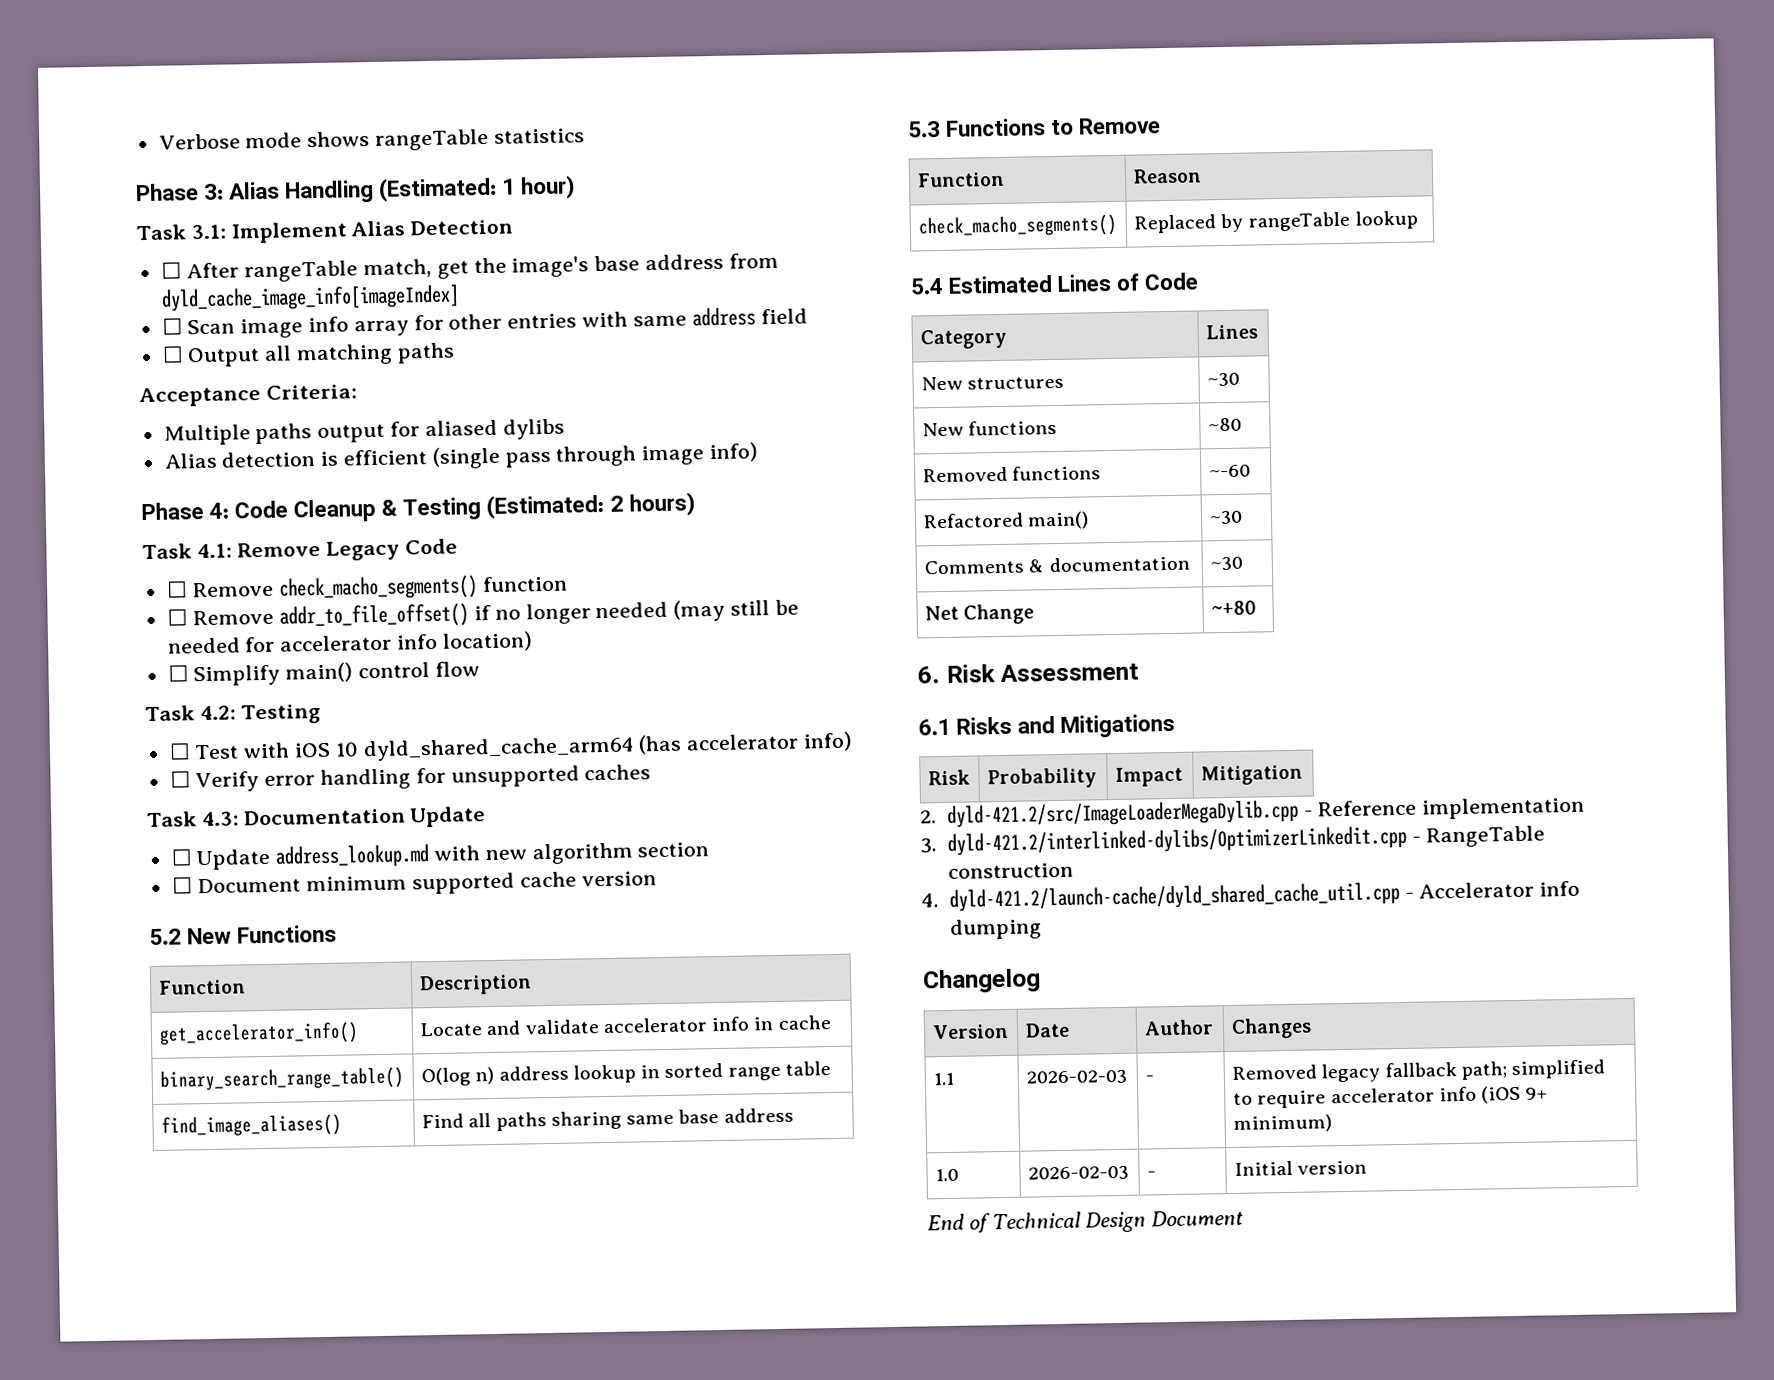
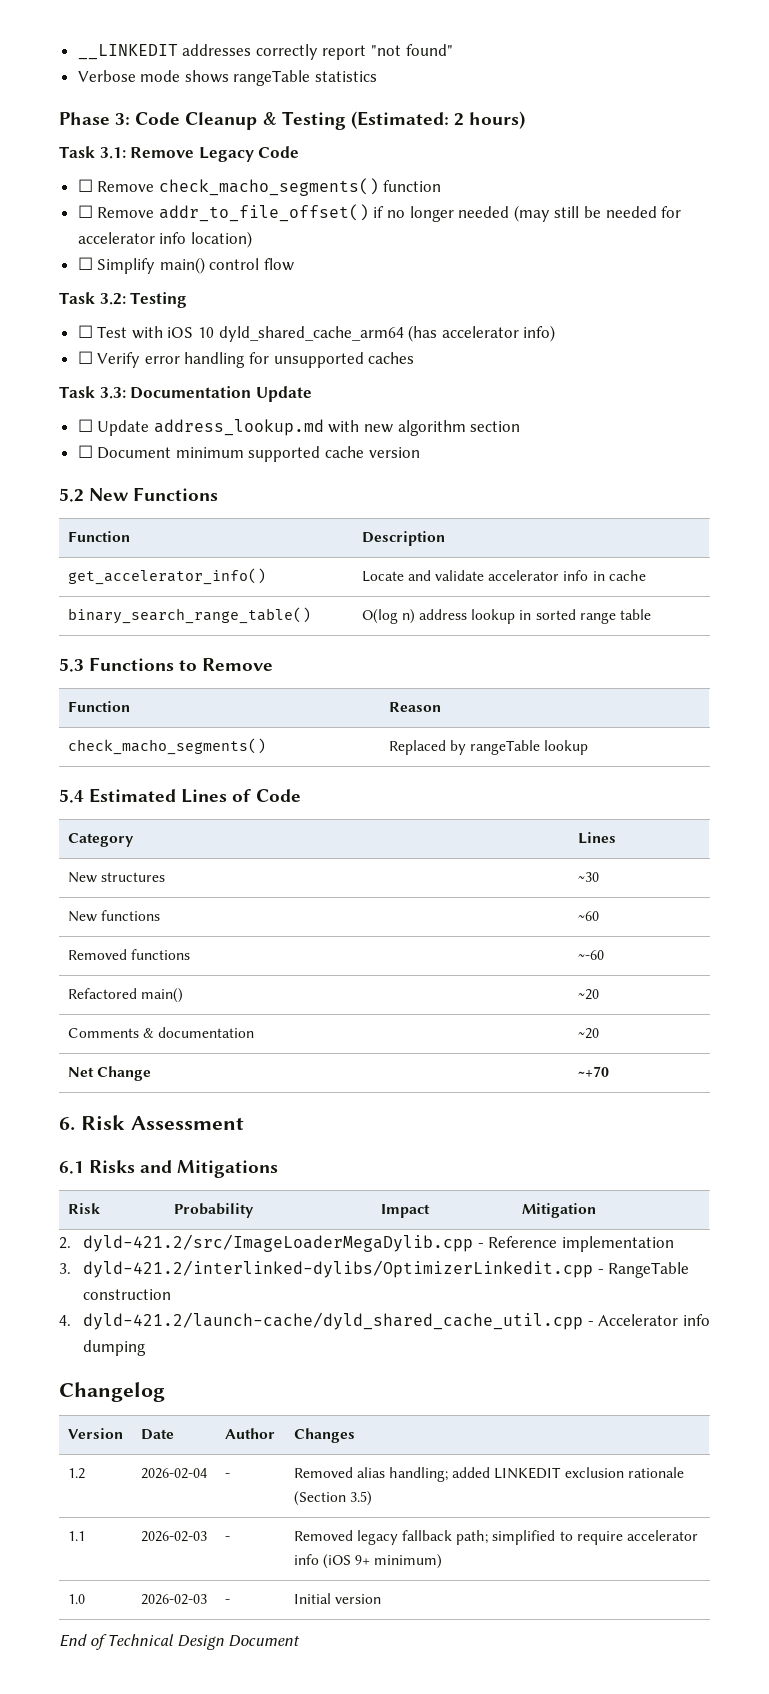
(158, 141) none -> [77,44,453,60] __LINKEDIT addresses correctly report "not found" //
[228,175,577,204] [136,219,514,244] [160,252,779,283] [160,284,460,312] [161,307,808,339] [161,342,455,368] [139,384,357,408] [163,418,565,446] [163,442,759,469] [141,502,230,521] Alias Handling (Estimated: 1 hour) // Task 3.1: Implement Alias Detection // ☐ After rangeTable match, get the image's base address from dyld_cache_image_info[imageIndex] // ☐ Scan image info array for other entries with same address field // ☐ Output all matching paths // Acceptance Criteria: // Multiple paths output for aliased dylibs // Alias detection is efficient (single pass through image info) // Phase 4: -> (131, 119) none
[196,543,232,559] 4.1: -> [99,147,126,159] 3.1:
[199,705,236,721] 4.2: -> [99,293,126,305] 3.2:
[201,811,239,827] 4.3: -> [99,387,126,399] 3.3:
[160,1113,342,1138] [421,1107,794,1131] // find_image_aliases() | Find all paths sharing same base address -> (652, 614) none
[1207,417,1242,432] ~80 -> [577,911,599,921] ~60
[1208,510,1243,525] ~30 -> [577,989,599,1000] ~20
[1209,556,1243,571] ~30 -> [577,1028,599,1039] ~20
[1210,600,1256,616] ~+80 -> [577,1066,609,1077] ~+70
(1312, 1028) none -> [67,1468,85,1479] [140,1468,207,1479] [224,1473,230,1478] [293,1467,684,1482] [293,1491,372,1506] // 1.2 | 2026-02-04 | - | Removed alias handling; added LINKEDIT exclusion rationale (Section 3.5)

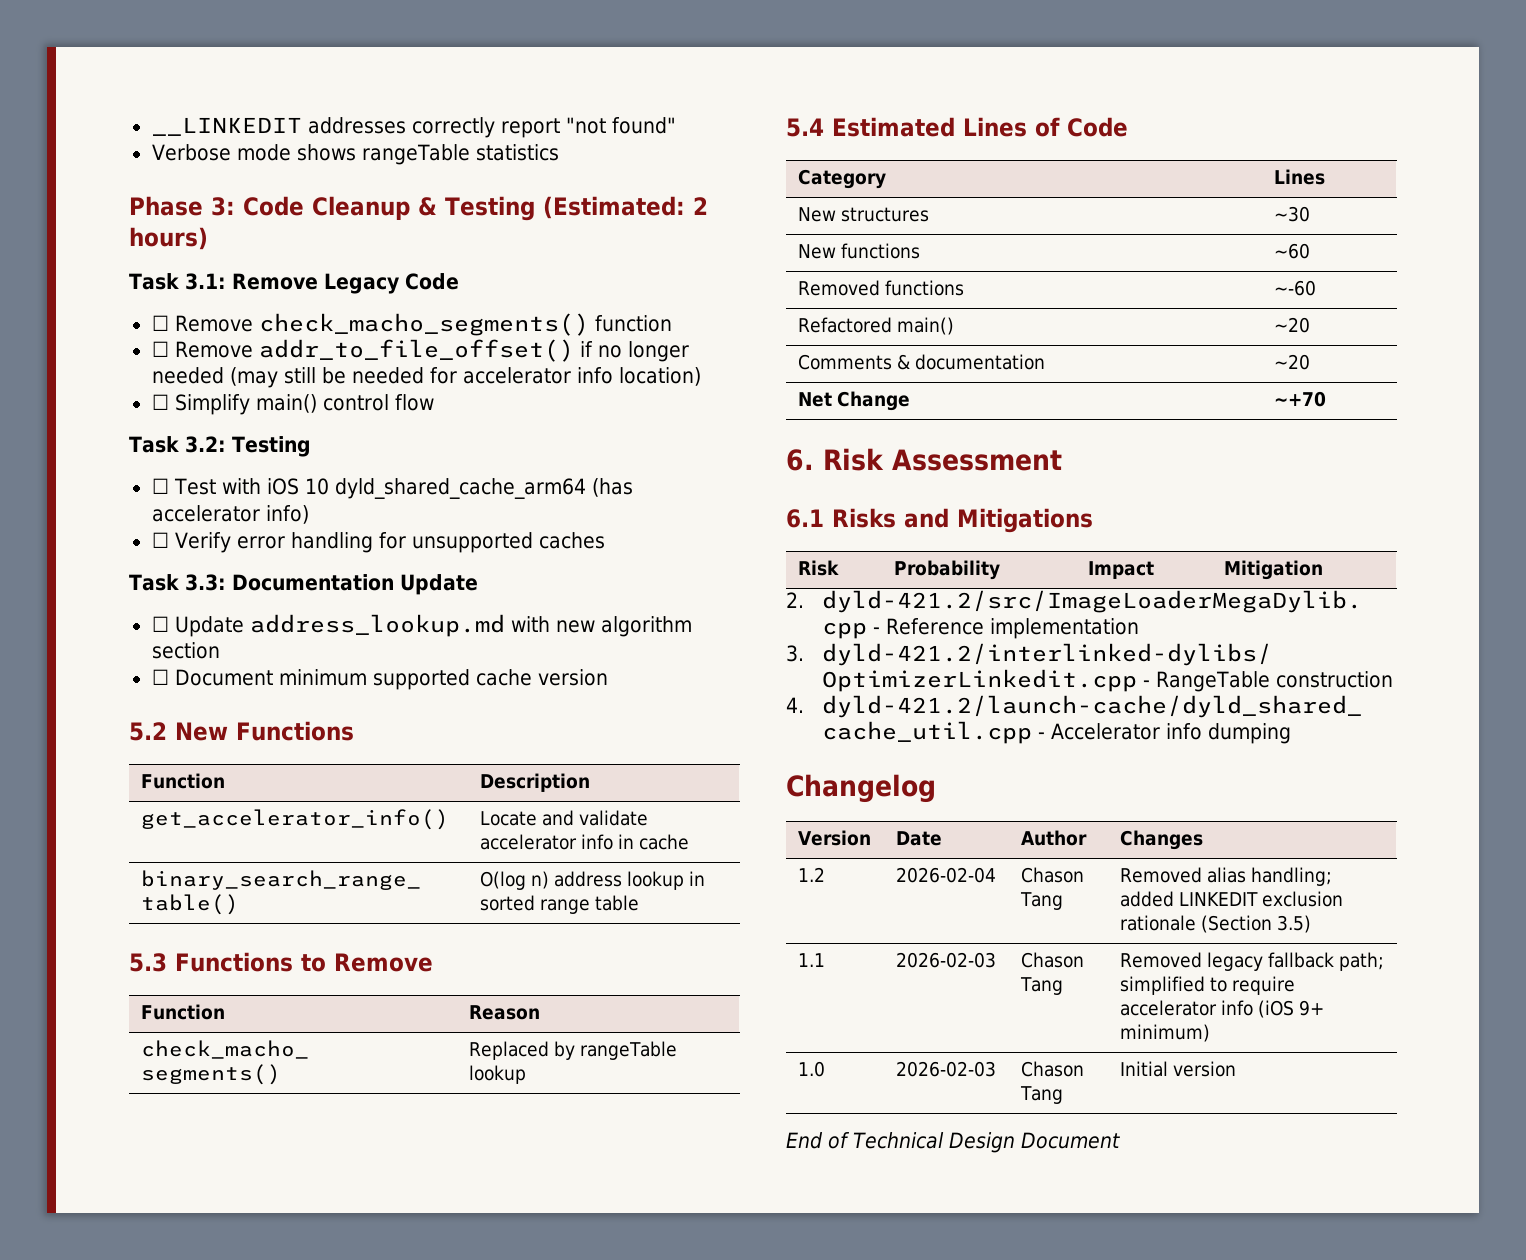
[224,1473,230,1478] - -> [1021,867,1085,883] [1020,892,1064,910] Chason Tang
[224,1536,230,1541] - -> [1021,952,1085,968] [1020,977,1064,995] Chason Tang
[224,1599,230,1604] - -> [1021,1061,1085,1077] [1020,1086,1064,1104] Chason Tang

